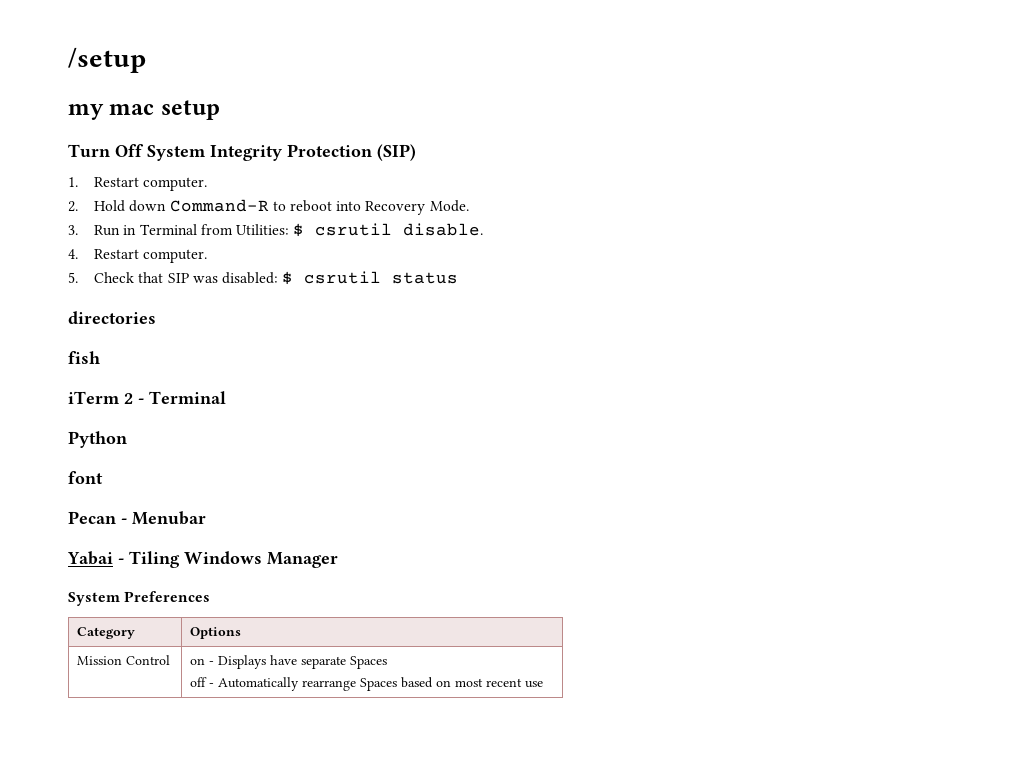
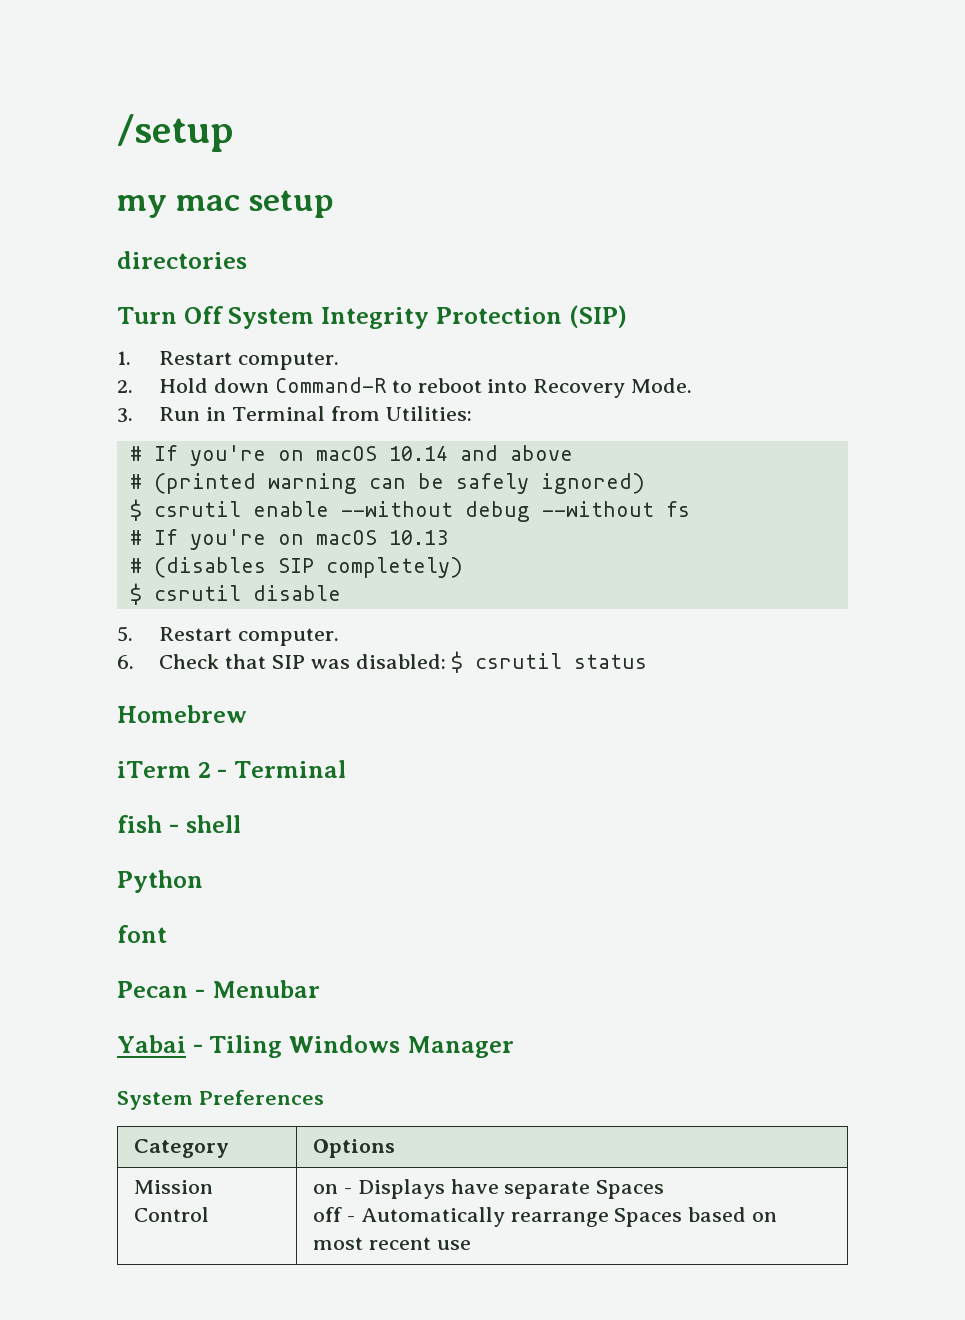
(220, 110) none -> [117,251,247,269] // directories
[293,223,484,237] [68,249,208,263] [68,272,78,283] $ csrutil disable. // 4. Restart computer. // 5. -> [129,445,573,466] [129,473,645,494] [129,499,690,522] [129,529,448,550] [129,557,463,578] [129,583,341,605] [117,626,340,646] [117,655,134,669] // # If you're on macOS 10.14 and above // # (printed warning can be safely ignored) // $ csrutil enable --without debug --without fs // # If you're on macOS 10.13 // # (disables SIP completely) // $ csrutil disable // 5. Restart computer. // 6.
[68,311,156,324] [68,351,100,364] directories // fish -> [117,705,247,723] Homebrew
(226, 397) none -> [117,815,241,833] // fish - shell

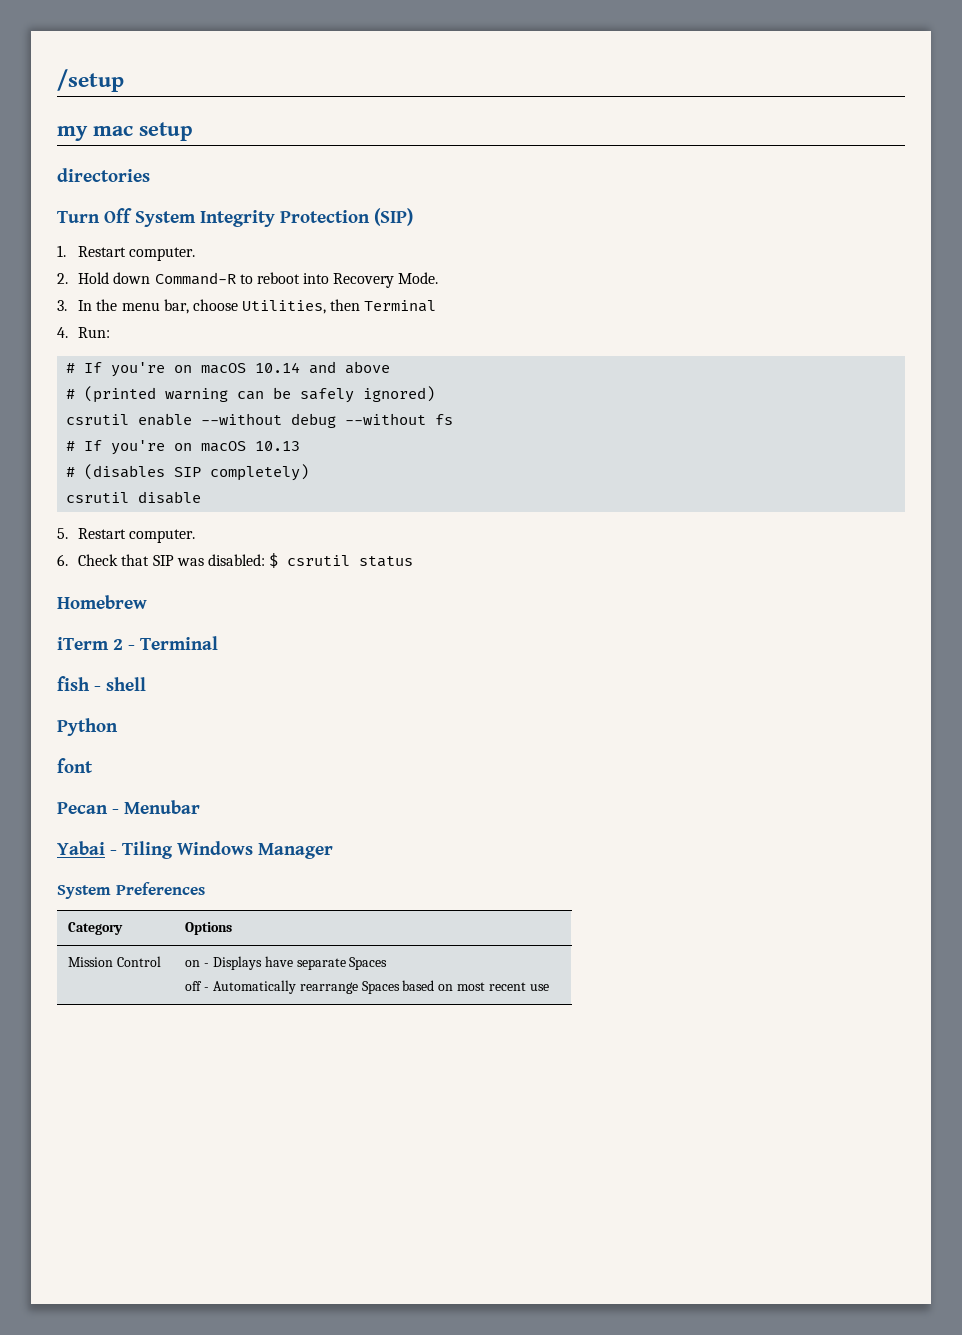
[159,406,472,421] Run in Terminal from Utilities: -> [78,299,437,314] [57,327,111,338] In the menu bar, choose Utilities, then Terminal // 4. Run:
[129,499,142,521] $ -> (436, 394) none
[129,583,142,605] $ -> (310, 472) none

